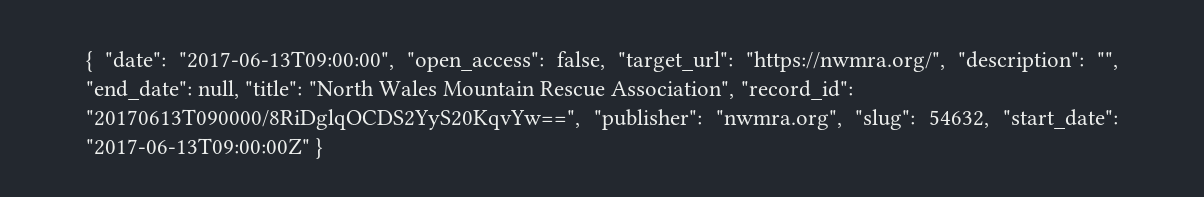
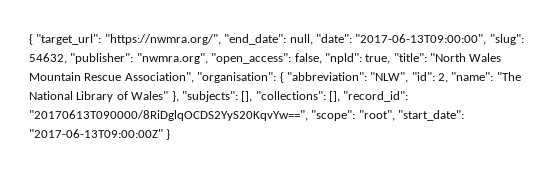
[86,51,1118,72] [86,80,240,100] { "date": "2017-06-13T09:00:00", "open_access": false, "target_url": "https://nwmra.org/", "description": "", "end_date": null, -> [29,34,524,45] [29,53,391,64] { "target_url": "https://nwmra.org/", "end_date": null, "date": "2017-06-13T09:00:00", "slug": 54632, "publisher": "nwmra.org", "open_access": false, "npld": true,
[740,80,853,100] [86,109,990,130] "record_id": "20170613T090000/8RiDglqOCDS2YyS20KqvYw==", "publisher": "nwmra.org", "slug": 54632, -> [197,72,521,83] [29,91,409,102] [29,110,395,121] "organisation": { "abbreviation": "NLW", "id": 2, "name": "The National Library of Wales" }, "subjects": [], "collections": [], "record_id": "20170613T090000/8RiDglqOCDS2YyS20KqvYw==", "scope": "root",

